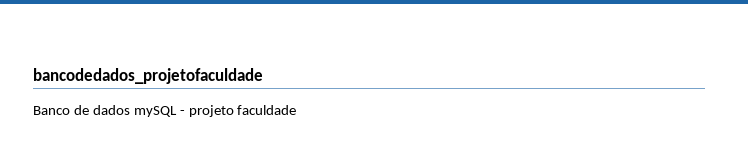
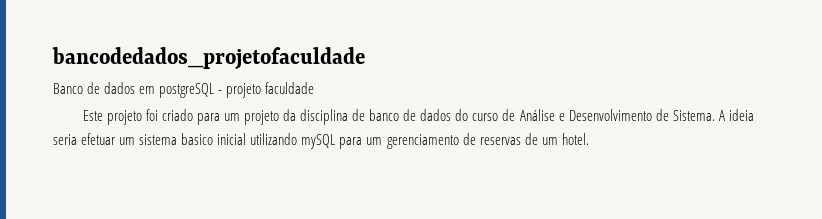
[133,106,177,117] mySQL -> [139,83,215,98] em postgreSQL
(297, 110) none -> [82,109,754,125] [53,133,589,149] // Este projeto foi criado para um projeto da disciplina de banco de dados do curso de Análise e Desenvolvimento de Sistema. A ideia seria efetuar um sistema basico inicial utilizando mySQL para um gerenciamento de reservas de um hotel.

